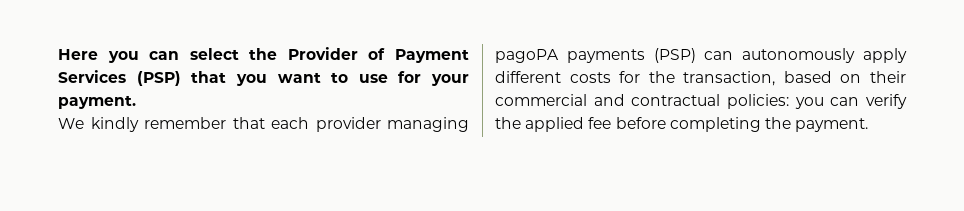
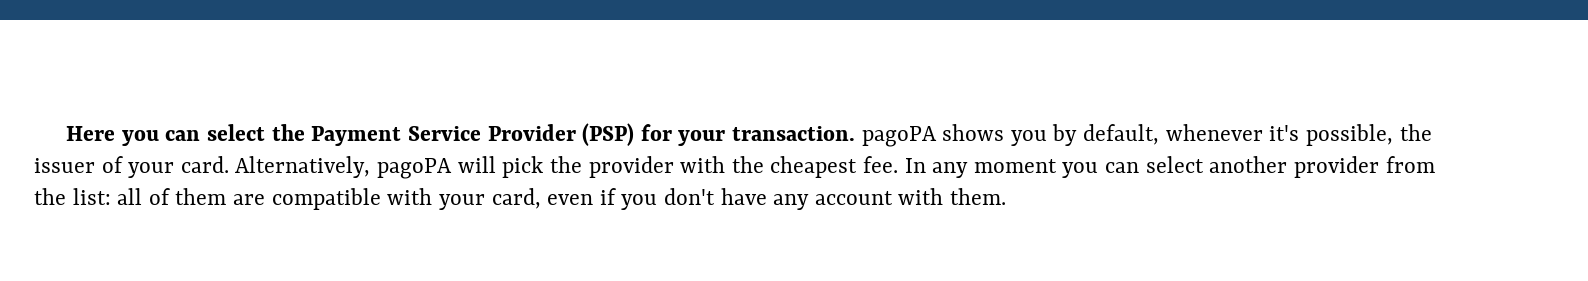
[287,47,469,63] [58,70,469,86] [58,95,136,109] [58,117,469,132] [495,48,907,63] [495,71,906,86] [495,94,907,109] [495,117,869,132] Provider of Payment Services (PSP) that you want to use for your payment. // We kindly remember that each provider managing pagoPA payments (PSP) can autonomously apply different costs for the transaction, based on their commercial and contractual policies: you can verify the applied fee before completing the payment. -> [311,123,1432,147] [34,156,1435,179] [34,188,1007,210] Payment Service Provider (PSP) for your transaction. pagoPA shows you by default, whenever it's possible, the issuer of your card. Alternatively, pagoPA will pick the provider with the cheapest fee. In any moment you can select another provider from the list: all of them are compatible with your card, even if you don't have any account with them.

